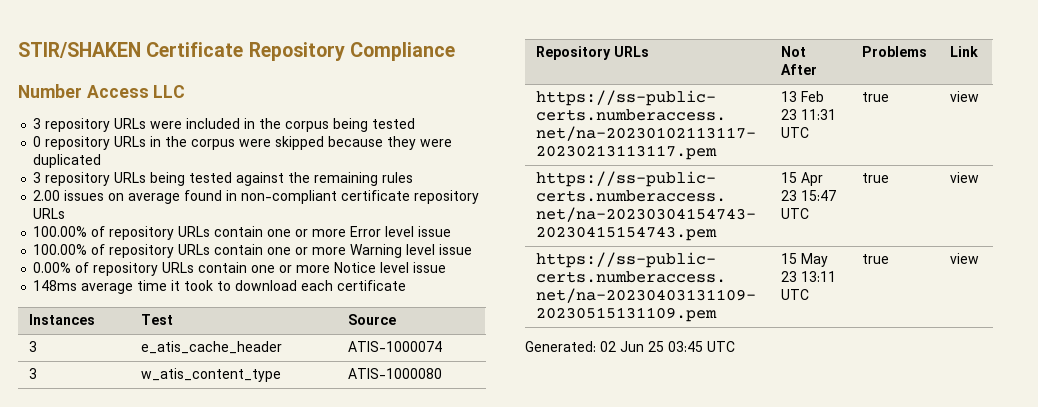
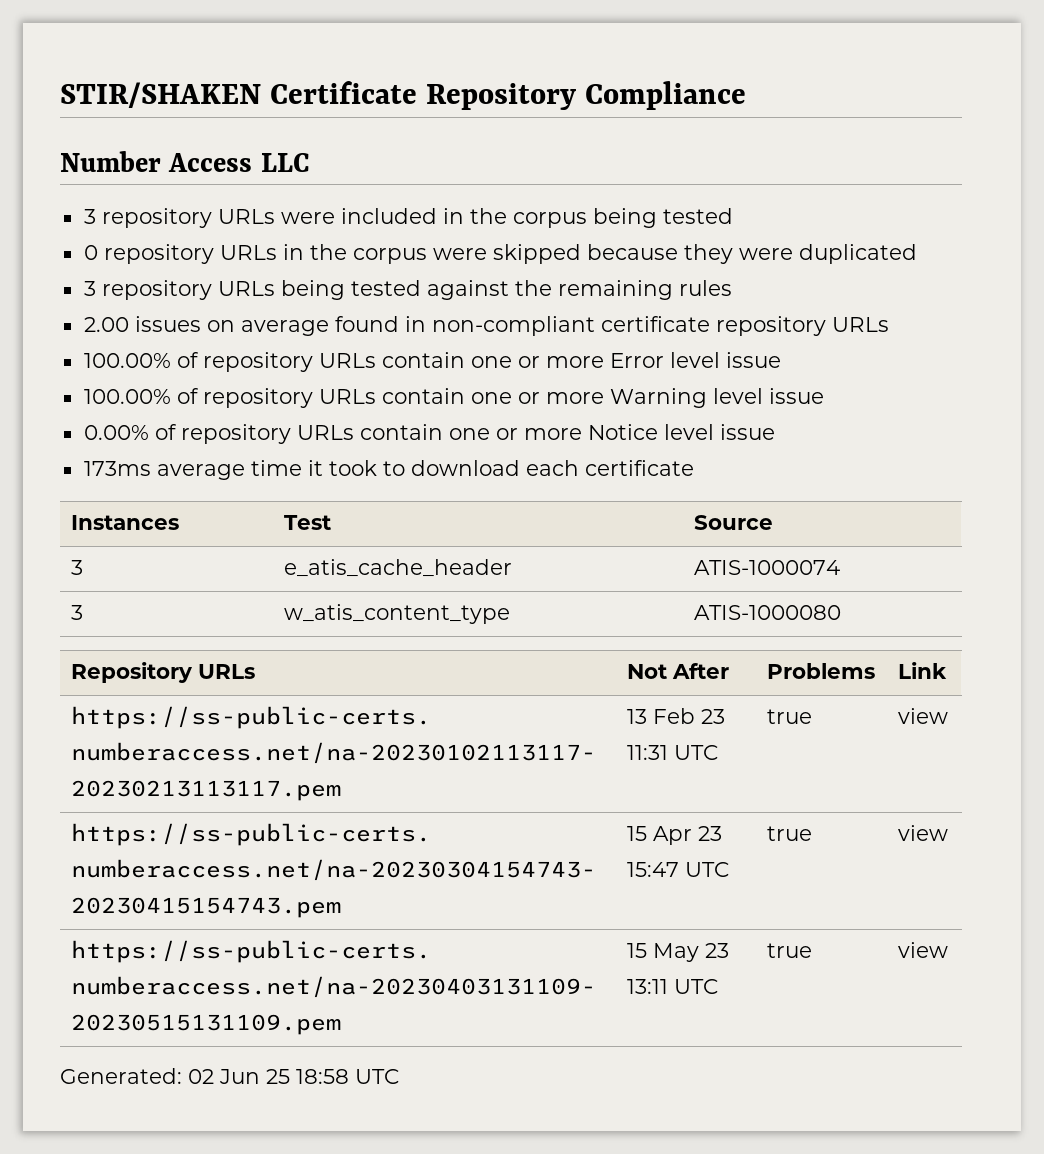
[33,280,78,291] 148ms -> [83,461,151,476] 173ms
[668,341,703,352] 03:45 -> [296,1069,349,1084] 18:58

